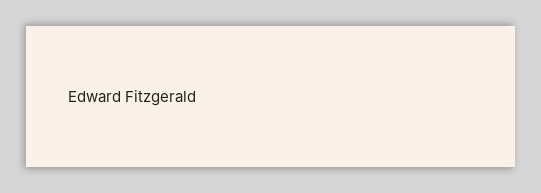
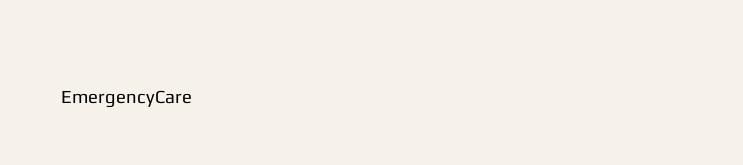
[68,89,197,106] Edward Fitzgerald -> [61,90,192,108] EmergencyCare

